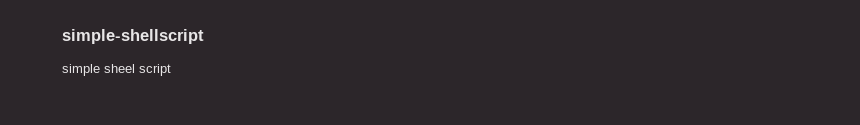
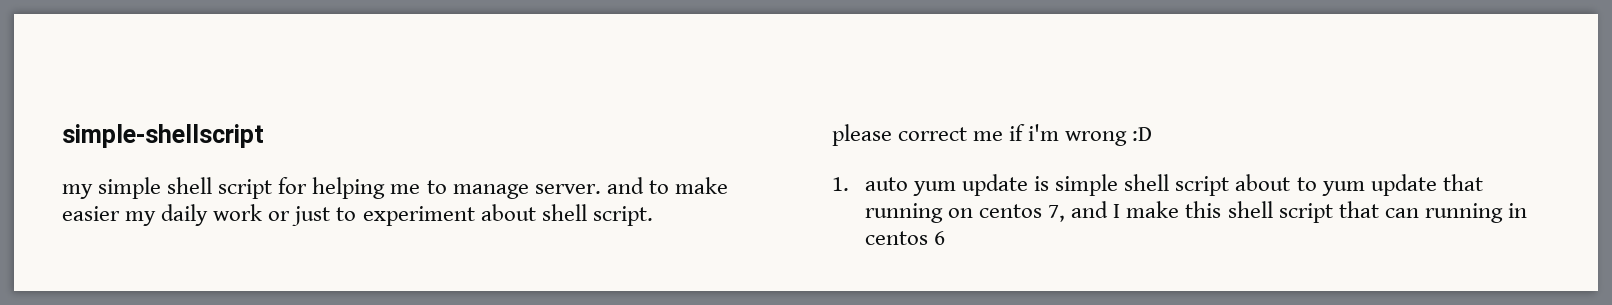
[62,64,171,76] simple sheel script -> [62,177,728,199] [62,204,653,226] [832,124,1153,146] [832,174,1483,196] [864,201,1527,223] [864,231,945,245] my simple shell script for helping me to manage server. and to make easier my daily work or just to experiment about shell script. // please correct me if i'm wrong :D // 1. auto yum update is simple shell script about to yum update that running on centos 7, and I make this shell script that can running in centos 6

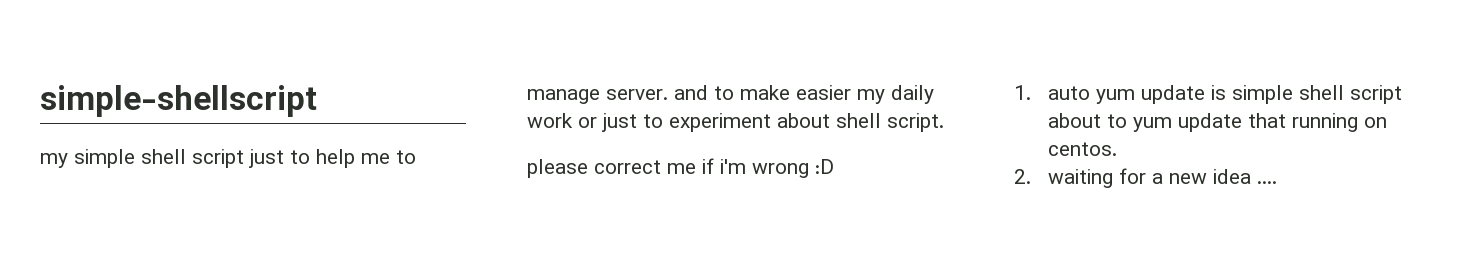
[278,177,386,199] for helping -> [249,149,355,168] just to help
[979,201,1527,223] [864,231,945,245] centos 7, and I make this shell script that can running in centos 6 -> [1047,142,1117,156] [1014,168,1277,188] centos. // 2. waiting for a new idea ....

